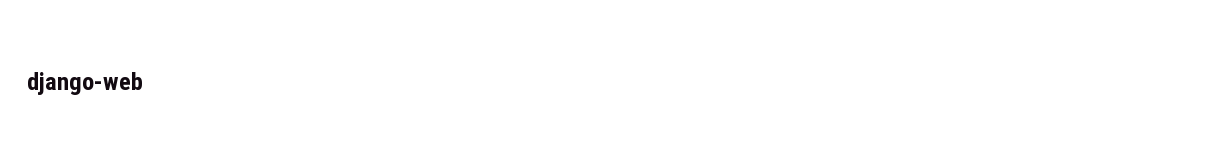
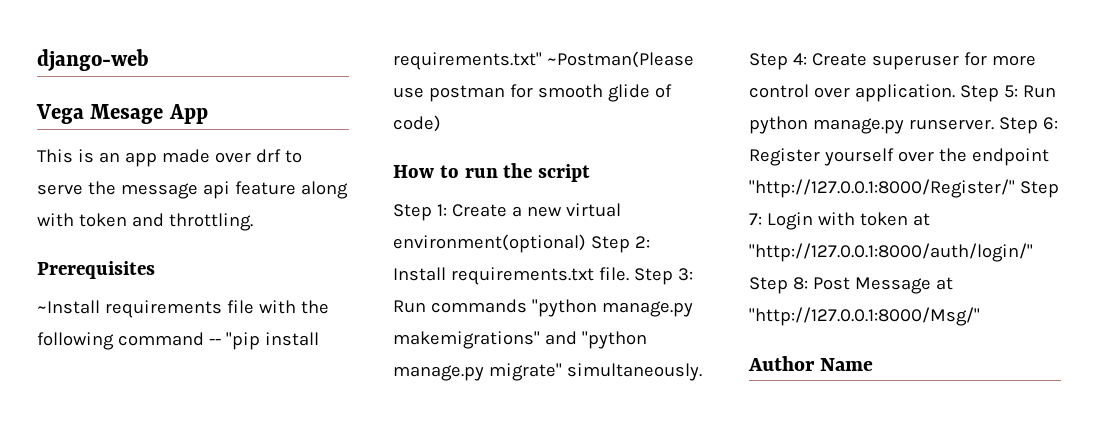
(143, 83) none -> [36,104,208,124] [37,149,302,167] [37,181,348,199] [37,213,253,231] [37,261,155,279] [37,300,329,318] [37,332,319,350] [393,51,694,70] [393,84,672,102] [393,115,441,132] [393,163,591,182] [393,203,621,221] [393,234,650,253] [393,267,693,285] [393,299,693,317] [393,331,647,349] [393,363,702,381] [749,52,1036,70] [749,84,1056,102] [749,116,1058,134] [749,148,1049,166] [749,179,1059,198] [749,212,930,230] [749,243,1033,262] [749,277,953,294] [749,307,980,326] [748,356,874,371] // Vega Mesage App // This is an app made over drf to serve the message api feature along with token and throttling. // Prerequisites // ~Install requirements file with the following command -- "pip install requirements.txt" ~Postman(Please use postman for smooth glide of code) // How to run the script // Step 1: Create a new virtual environment(optional) Step 2: Install requirements.txt file. Step 3: Run commands "python manage.py makemigrations" and "python manage.py migrate" simultaneously. Step 4: Create superuser for more control over application. Step 5: Run python manage.py runserver. Step 6: Register yourself over the endpoint "http://127.0.0.1:8000/Register/" Step 7: Login with token at "http://127.0.0.1:8000/auth/login/" Step 8: Post Message at "http://127.0.0.1:8000/Msg/" // Author Name

